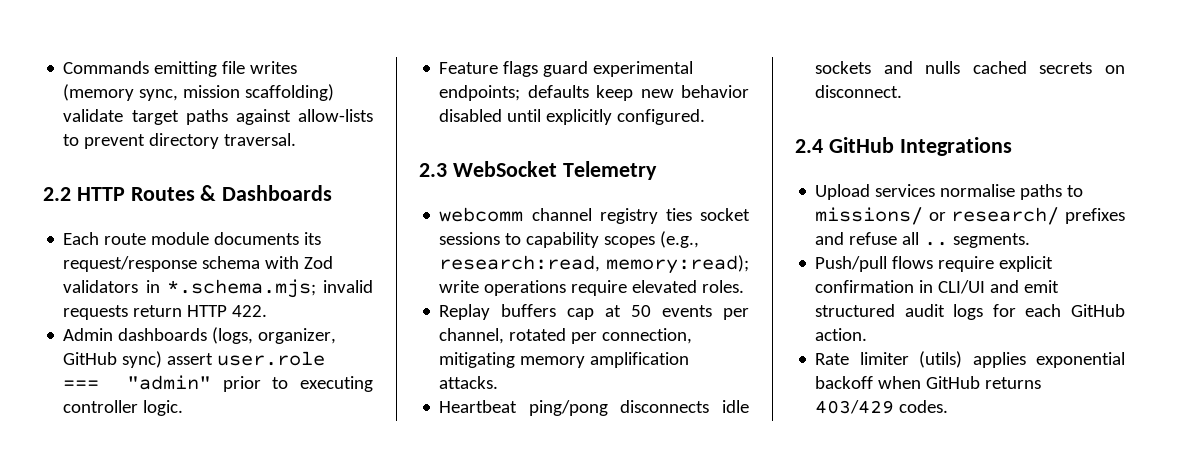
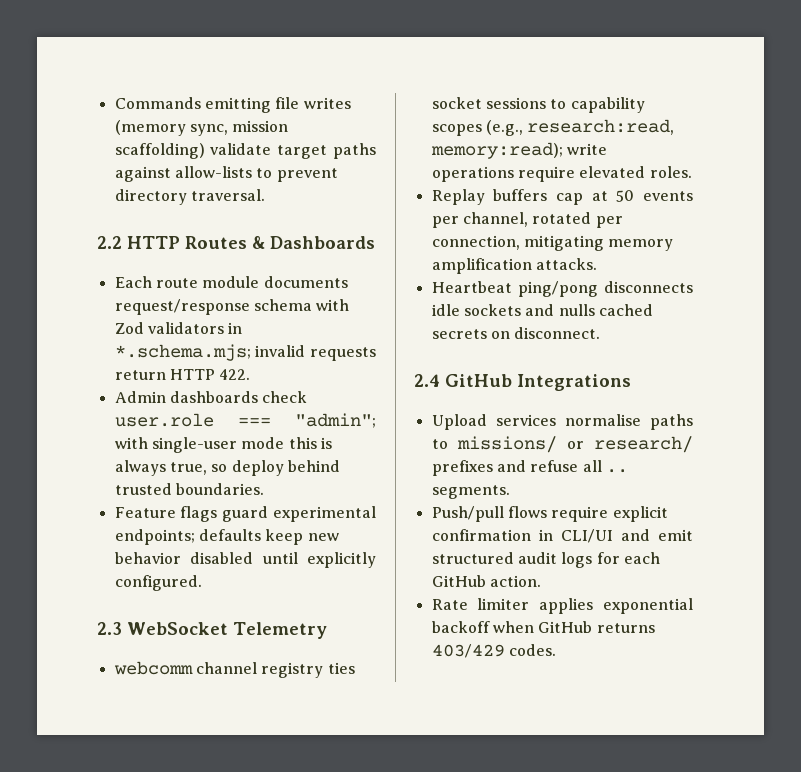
[304,232,322,245] its -> (348, 282) none
[212,327,337,344] [63,351,326,368] [63,375,373,392] [63,400,184,416] (logs, organizer, GitHub sync) assert user.role === "admin" prior to executing controller logic. -> [262,391,308,403] [114,413,376,428] [114,437,332,453] [114,460,340,476] [114,483,264,495] check user.role === "admin"; with single-user mode this is always true, so deploy behind trusted boundaries.
[919,351,963,368] (utils) -> (530, 604) none

